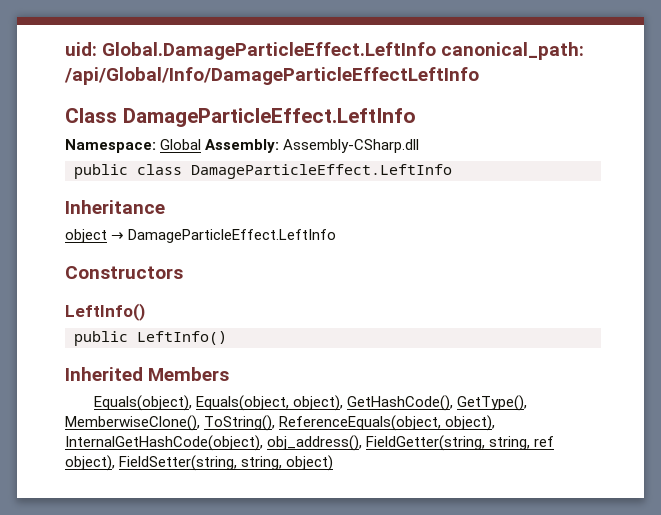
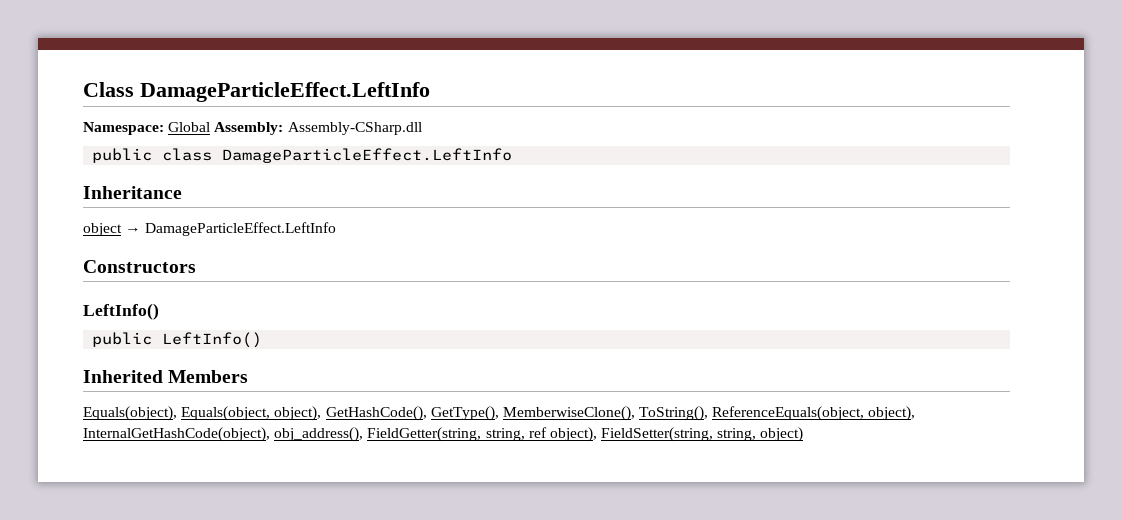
[65,42,585,60] [64,67,479,85] uid: Global.DamageParticleEffect.LeftInfo canonical_path: /api/Global/Info/DamageParticleEffectLeftInfo // -> (83, 89) none

